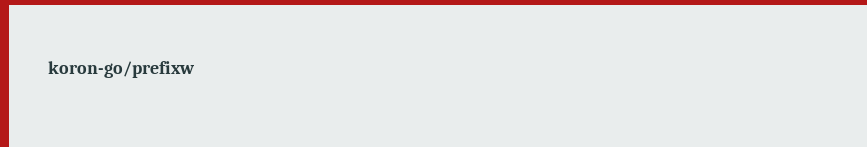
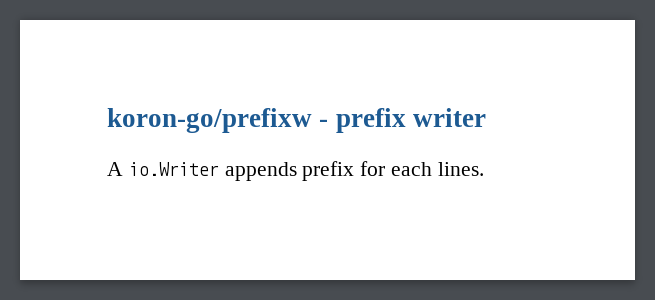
(195, 69) none -> [319,108,486,133] [107,161,484,181] - prefix writer // A io.Writer appends prefix for each lines.

